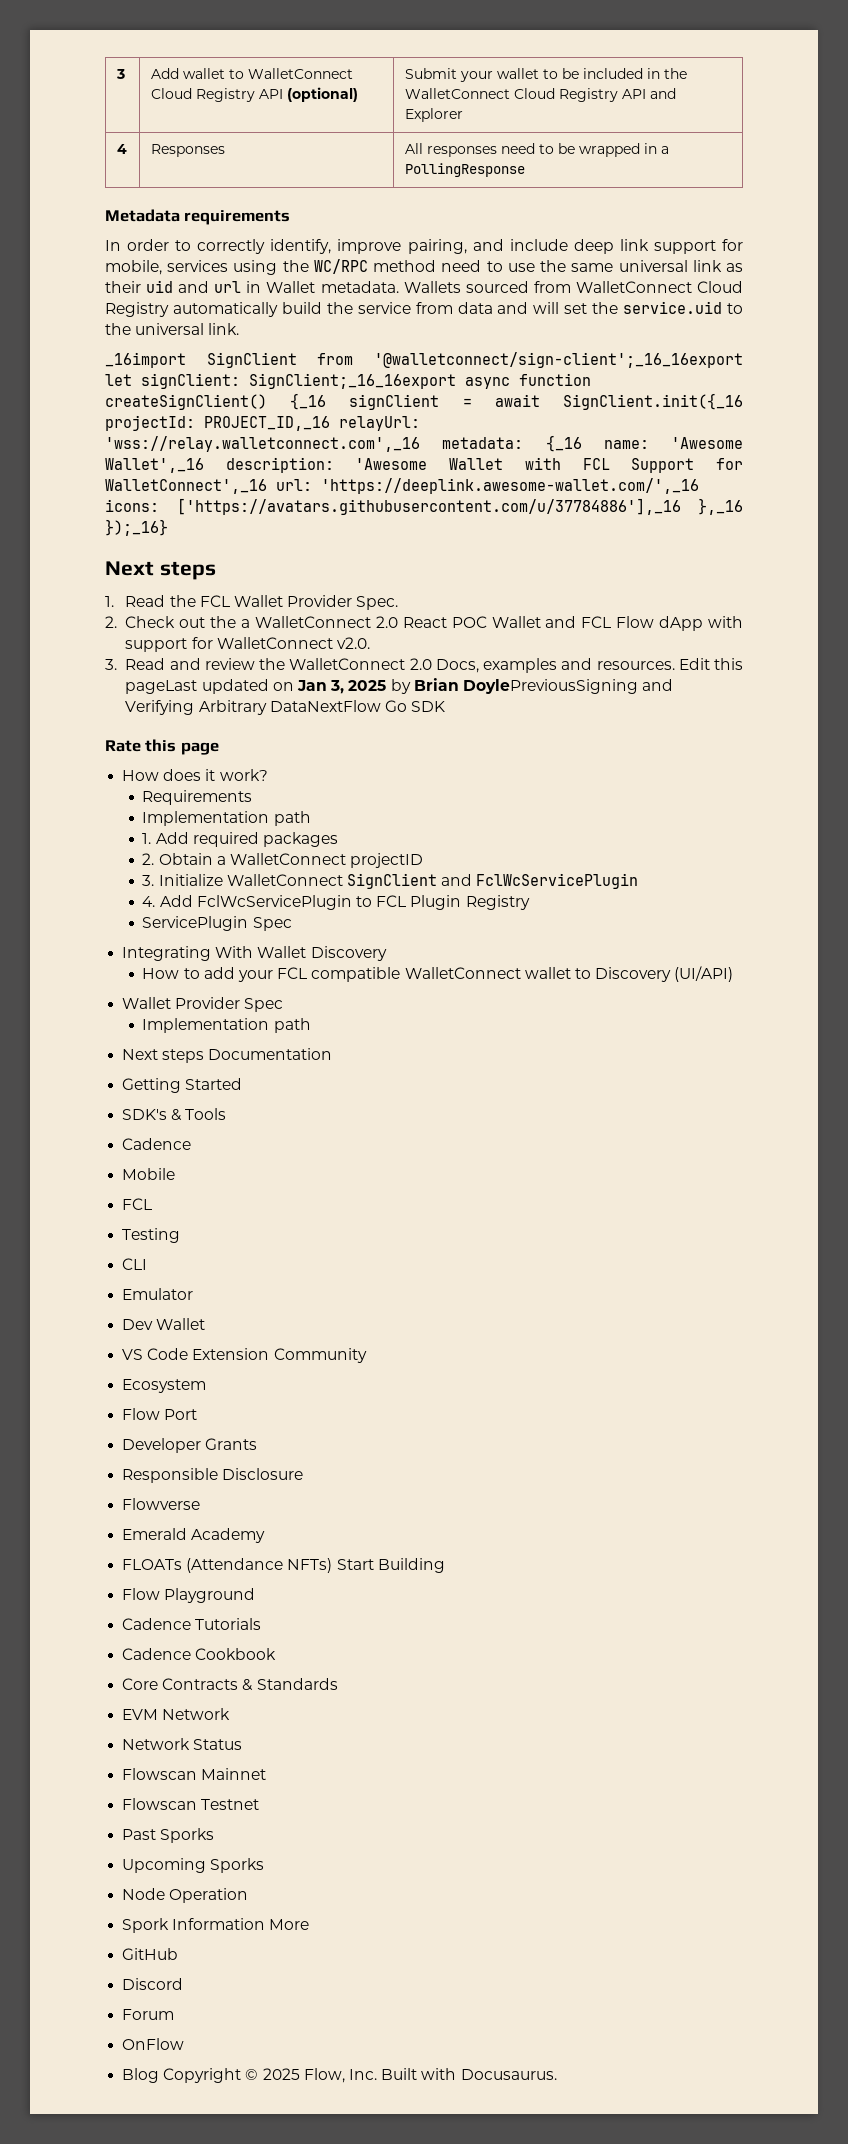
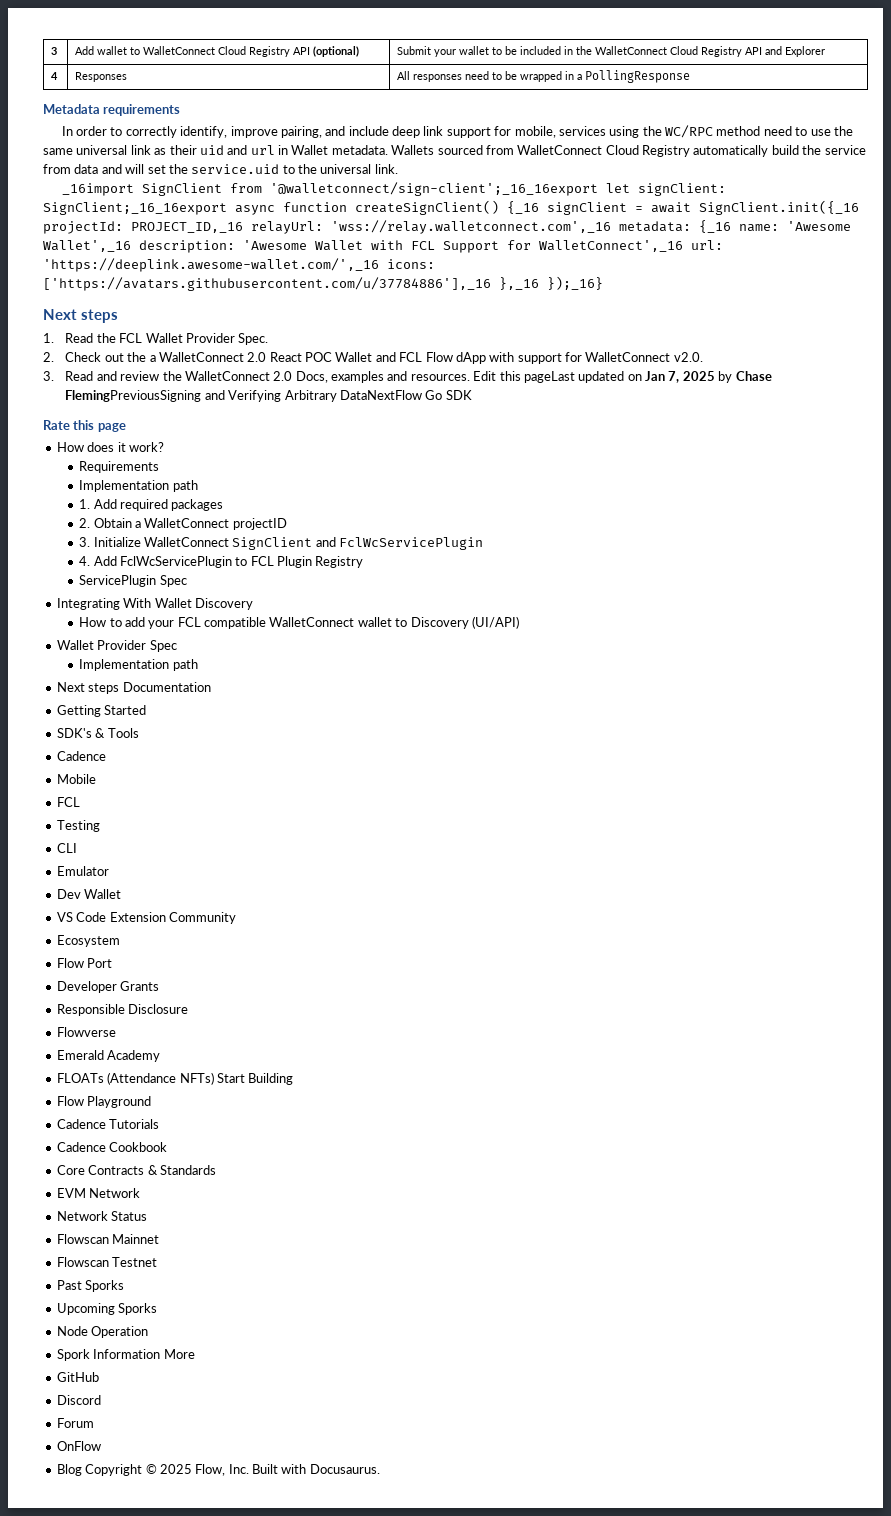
[330,680,345,694] 3, -> [668,371,680,383] 7,
[413,678,638,694] Brian DoylePreviousSigning -> [735,371,772,381] [65,390,202,402] Chase FlemingPreviousSigning

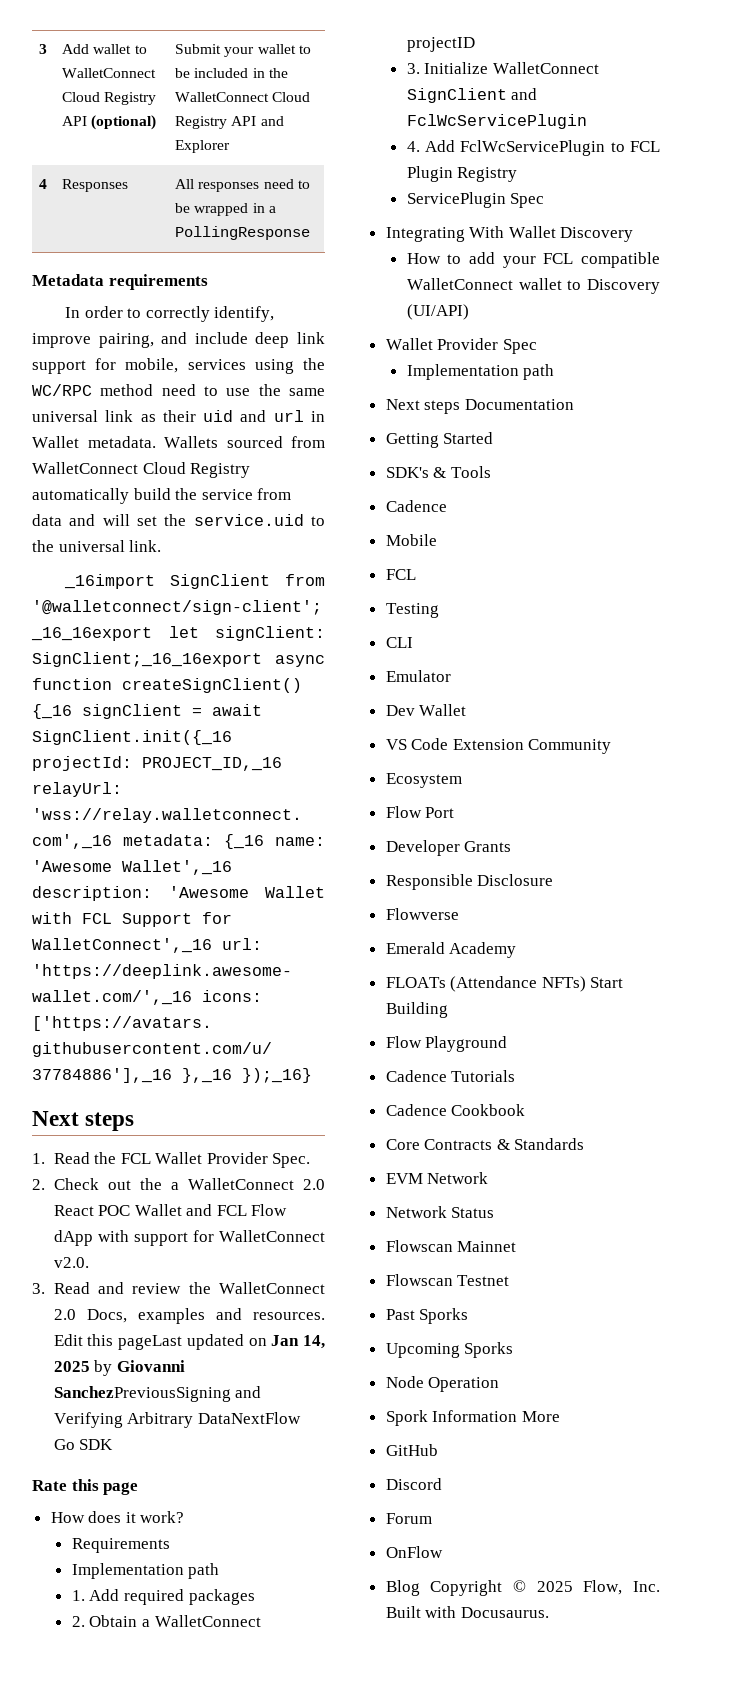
[668,371,680,383] 7, -> [303,1335,325,1349] 14,
[735,371,772,381] [65,390,202,402] Chase FlemingPreviousSigning -> [116,1360,185,1372] [53,1386,231,1402] Giovanni SanchezPreviousSigning

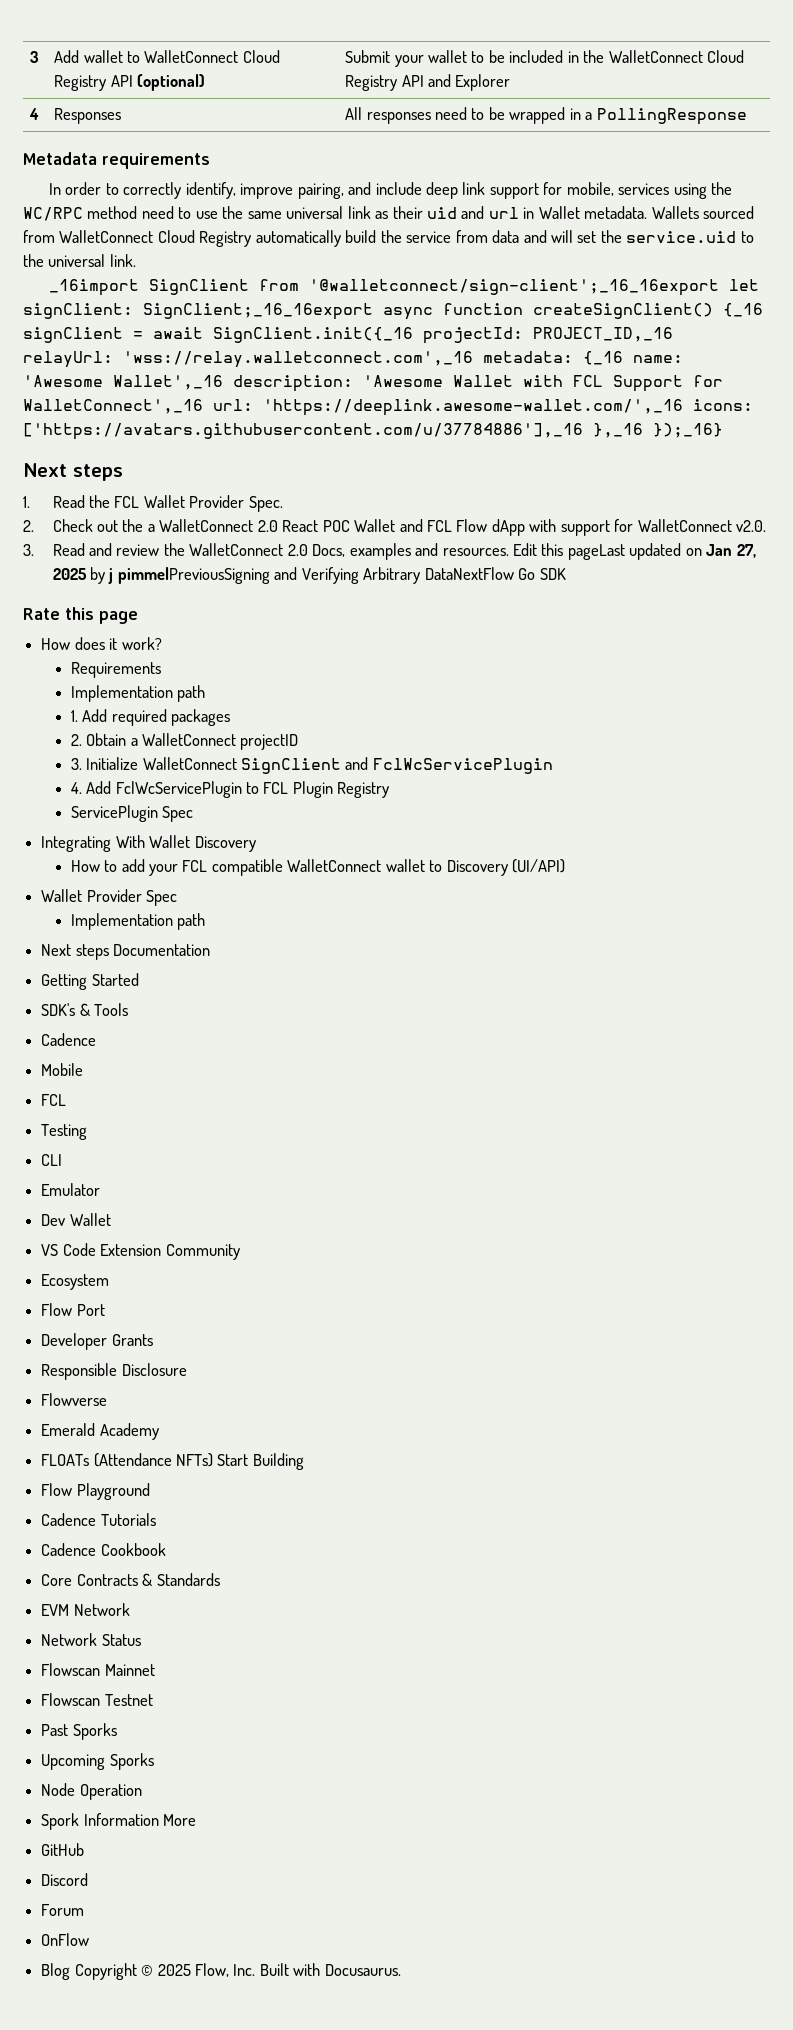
[303,1335,325,1349] 14, -> [736,544,756,558] 27,
[116,1360,185,1372] [53,1386,231,1402] Giovanni SanchezPreviousSigning -> [108,567,270,584] j pimmelPreviousSigning

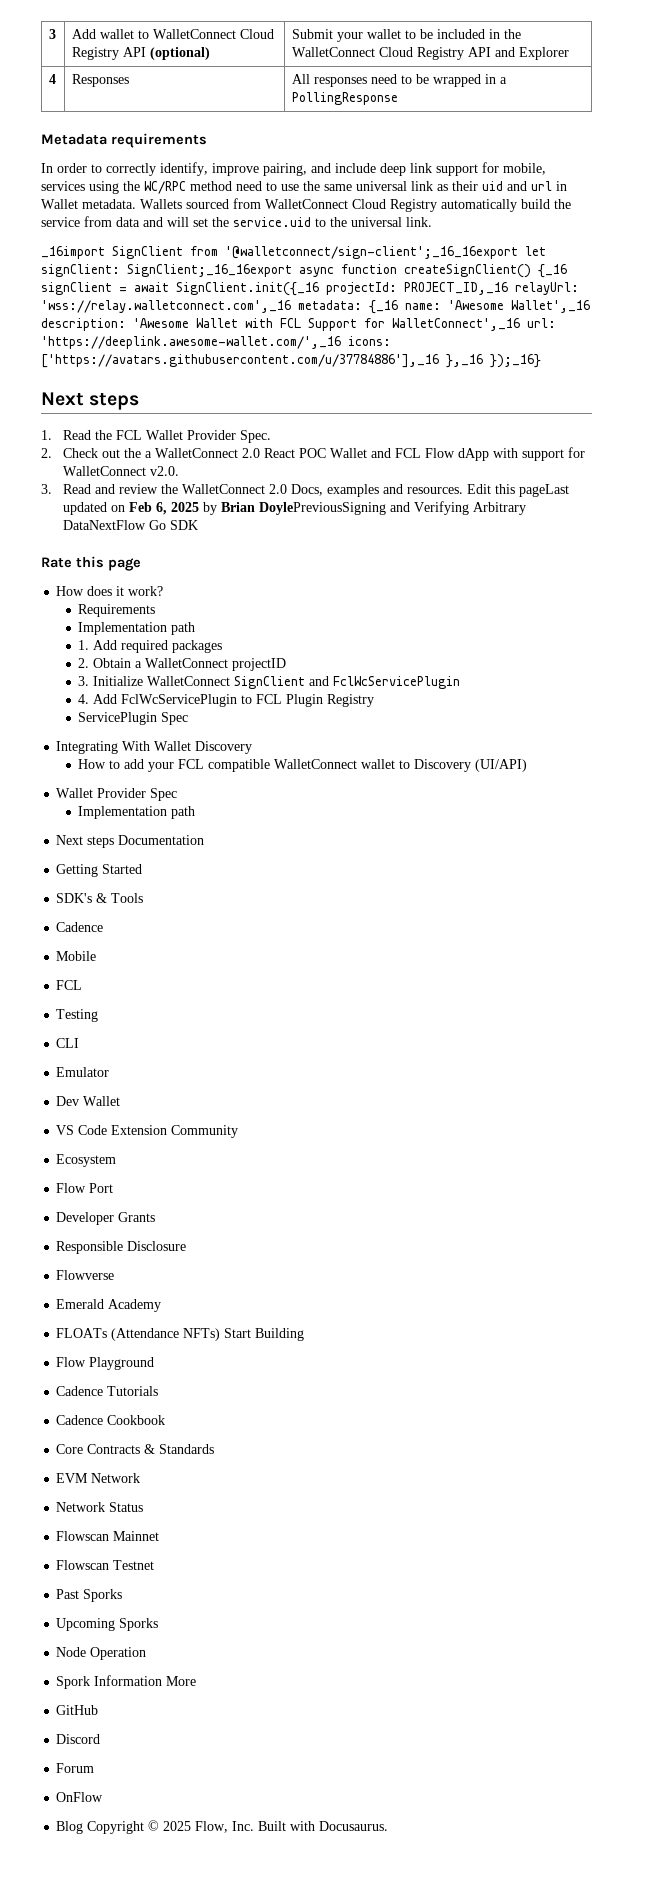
[706,544,756,558] [52,567,270,584] Jan 27, 2025 by j pimmelPreviousSigning -> [129,502,387,515] Feb 6, 2025 by Brian DoylePreviousSigning

